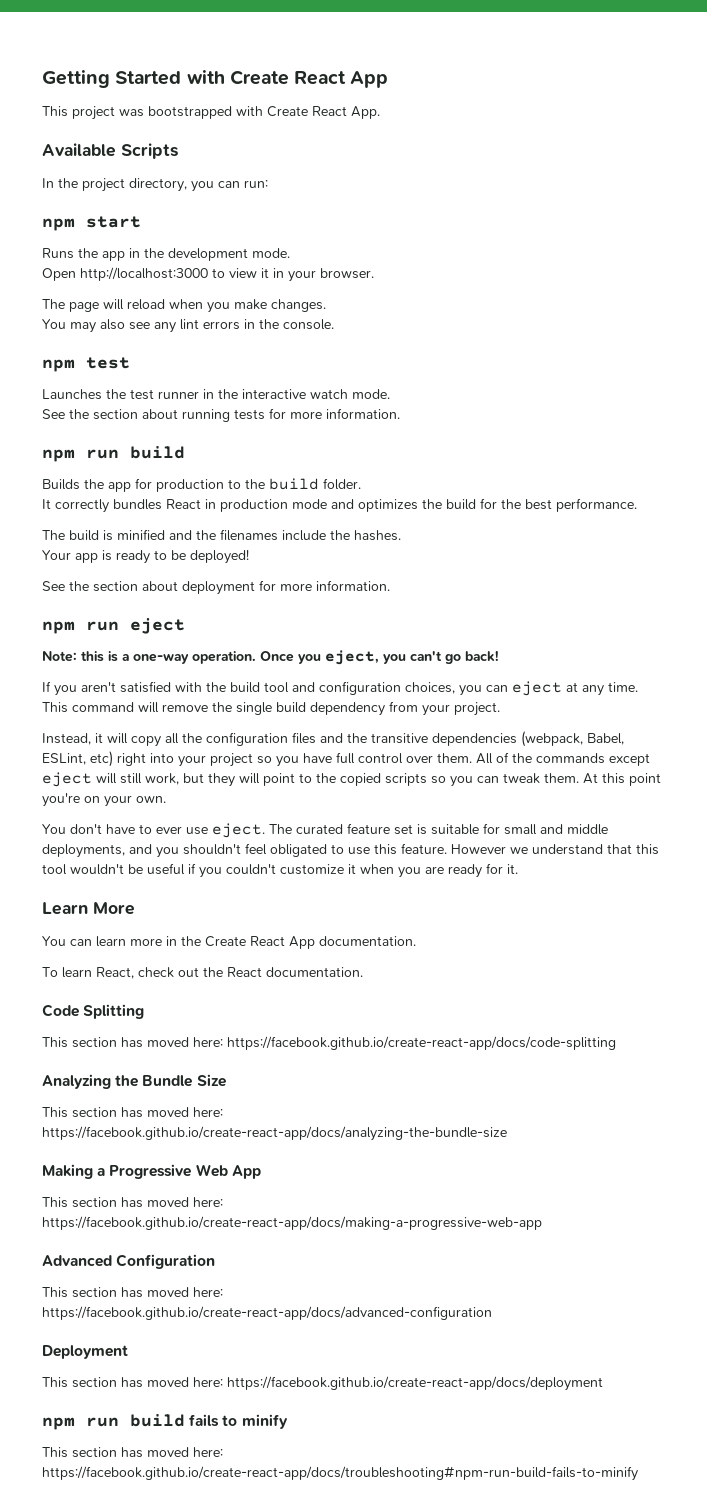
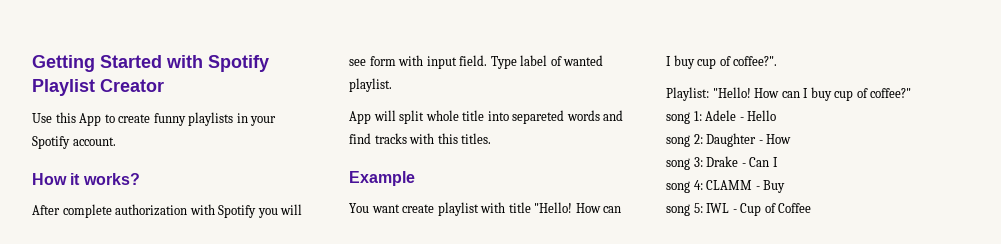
[229,70,389,88] [42,106,380,120] [42,143,178,159] [42,178,268,192] [42,216,141,231] [42,248,290,261] [42,267,374,282] [42,299,326,313] [42,319,334,333] [42,357,130,372] [42,389,390,400] [42,408,400,422] [42,446,185,462] [42,478,361,492] [42,498,637,513] [42,529,401,541] [42,549,249,564] [42,580,390,595] [42,618,185,634] [42,650,499,665] [42,681,638,696] [42,701,500,716] [42,731,624,747] [42,751,650,767] [42,772,661,787] [42,793,166,807] [42,823,608,838] [42,843,659,858] [42,863,518,878] [42,902,135,915] [42,936,416,949] [42,967,363,979] [42,1004,145,1019] [42,1036,616,1050] [42,1074,226,1089] [42,1107,223,1118] [42,1126,507,1141] [42,1164,261,1179] [42,1197,223,1208] [42,1216,542,1230] [42,1254,216,1269] [42,1287,223,1298] [42,1306,492,1320] [42,1345,128,1359] [42,1376,603,1391] [42,1414,288,1430] [42,1447,223,1458] [42,1466,638,1481] Create React App // This project was bootstrapped with Create React App. // Available Scripts // In the project directory, you can run: // npm start // Runs the app in the development mode. // Open http://localhost:3000 to view it in your browser. // The page will reload when you make changes. // You may also see any lint errors in the console. // npm test // Launches the test runner in the interactive watch mode. // See the section about running tests for more information. // npm run build // Builds the app for production to the build folder. // It correctly bundles React in production mode and optimizes the build for the best performance. // The build is minified and the filenames include the hashes. // Your app is ready to be deployed! // See the section about deployment for more information. // npm run eject // Note: this is a one-way operation. Once you eject, you can't go back! // If you aren't satisfied with the build tool and configuration choices, you can eject at any time. This command will remove the single build dependency from your project. // Instead, it will copy all the configuration files and the transitive dependencies (webpack, Babel, ESLint, etc) right into your project so you have full control over them. All of the commands except eject will still work, but they will point to the copied scripts so you can tweak them. At this point you're on your own. // You don't have to ever use eject. The curated feature set is suitable for small and middle deployments, and you shouldn't feel obligated to use this feature. However we understand that this tool wouldn't be useful if you couldn't customize it when you are ready for it. // Learn More // You can learn more in the Create React App documentation. // To learn React, check out the React documentation. // Code Splitting // This section has moved here: https://facebook.github.io/create-react-app/docs/code-splitting // Analyzing the Bundle Size // This section has moved here: https://facebook.github.io/create-react-app/docs/analyzing-the-bundle-size // Making a Progressive Web App // This section has moved here: https://facebook.github.io/create-react-app/docs/making-a-progressive-web-app // Advanced Configuration // This section has moved here: https://facebook.github.io/create-react-app/docs/advanced-configuration // Deployment // This section has moved here: https://facebook.github.io/create-react-app/docs/deployment // npm run build fails to minify // This section has moved here: https://facebook.github.io/create-react-app/docs/troubleshooting#npm-run-build-fails-to-minify -> [208,55,269,72] [32,79,164,96] [32,112,277,126] [32,136,116,149] [32,173,140,185] [32,204,303,218] [349,55,604,69] [349,78,392,92] [349,110,624,124] [349,133,492,144] [349,171,415,186] [349,202,622,216] [666,55,778,69] [666,87,912,101] [666,110,777,124] [666,133,792,147] [666,156,778,170] [666,180,786,193] [666,203,812,216] Spotify Playlist Creator // Use this App to create funny playlists in your Spotify account. // How it works? // After complete authorization with Spotify you will see form with input field. Type label of wanted playlist. // App will split whole title into separeted words and find tracks with this titles. // Example // You want create playlist with title "Hello! How can I buy cup of coffee?". // Playlist: "Hello! How can I buy cup of coffee?" // song 1: Adele - Hello // song 2: Daughter - How // song 3: Drake - Can I // song 4: CLAMM - Buy // song 5: IWL - Cup of Coffee

